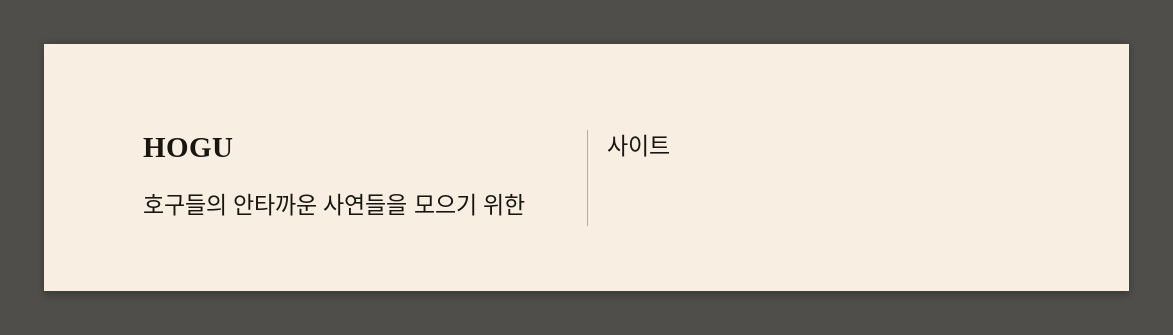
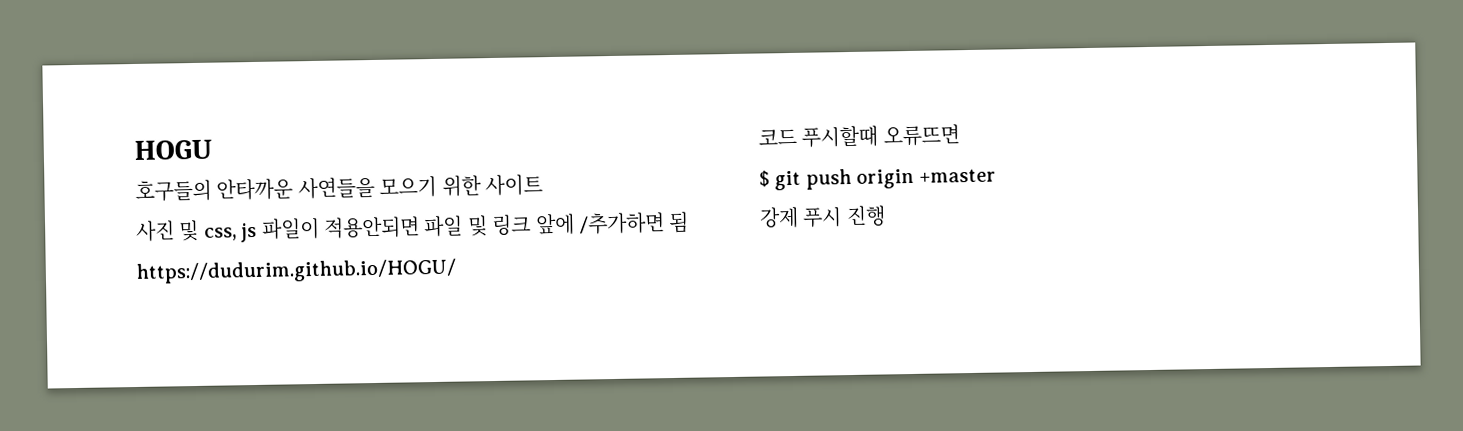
(670, 145) none -> [136,211,690,243] [136,258,457,284] [758,124,960,148] [759,168,996,191] [759,205,886,229] // 사진 및 css, js 파일이 적용안되면 파일 및 링크 앞에 /추가하면 됨 // https://dudurim.github.io/HOGU/ // 코드 푸시할때 오류뜨면 // $ git push origin +master // 강제 푸시 진행

